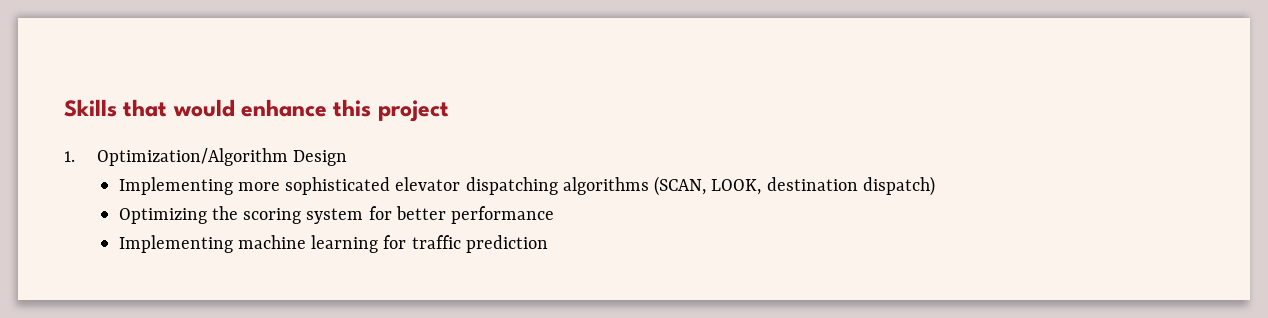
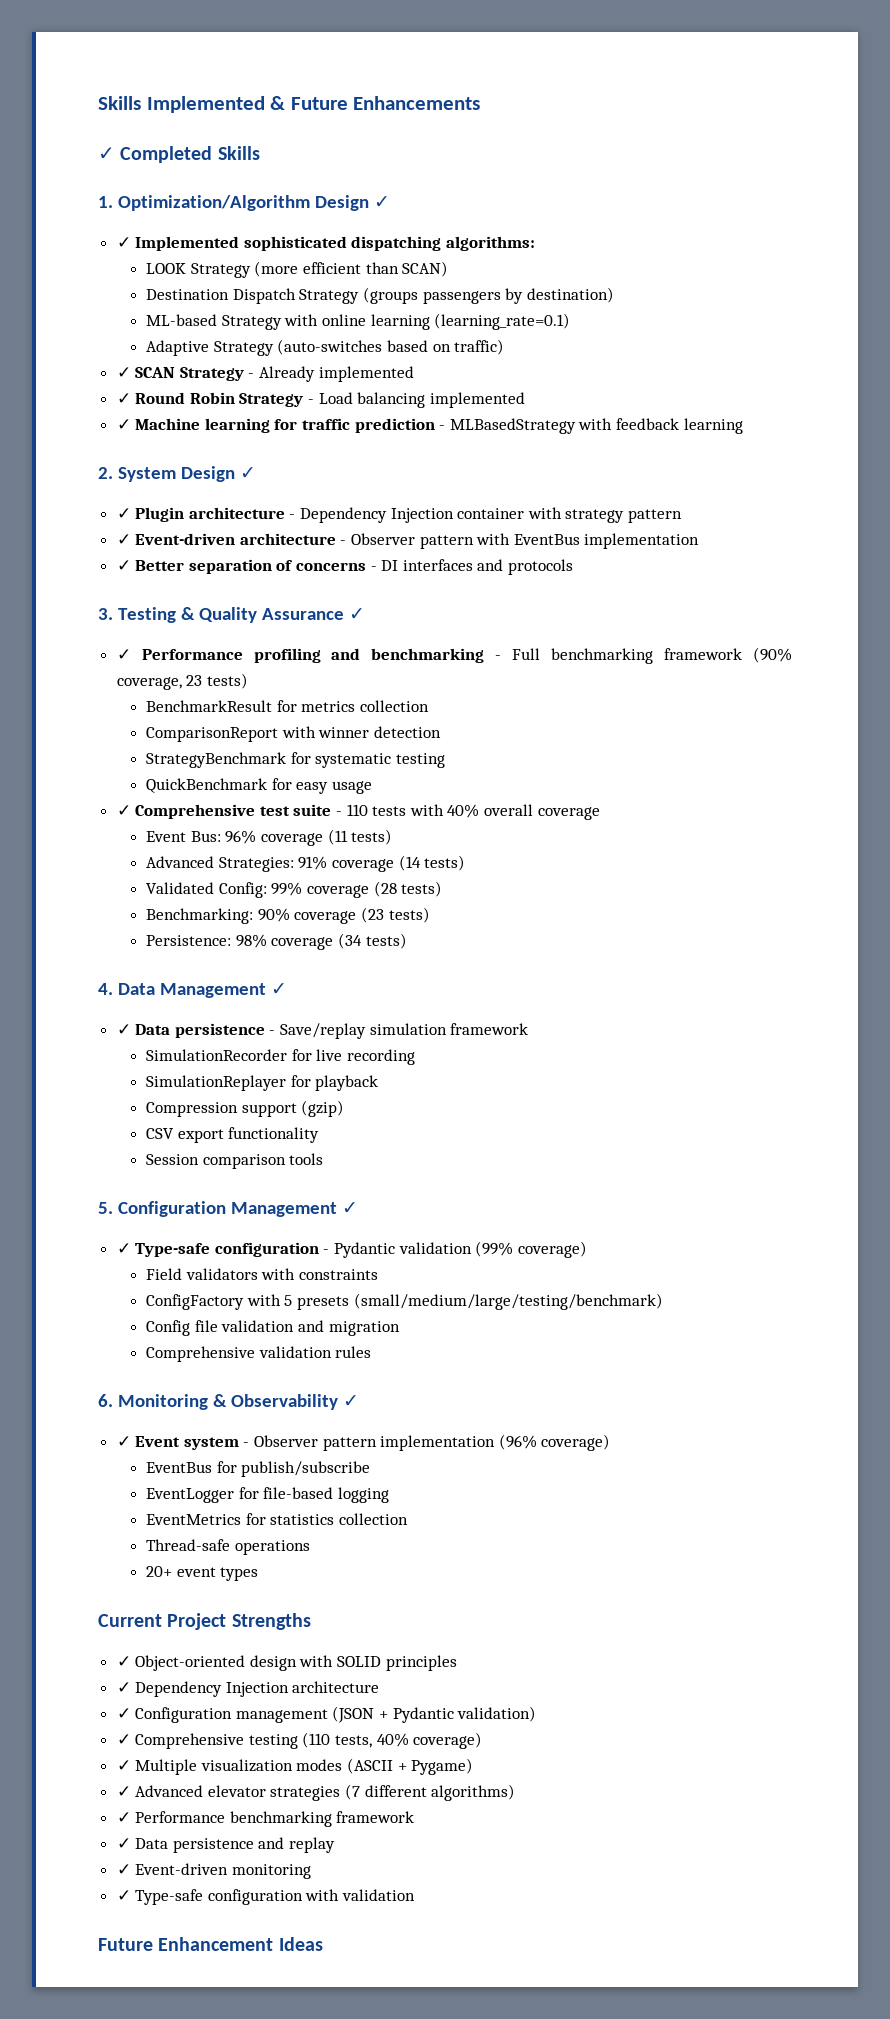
[64,99,449,122] [64,148,348,166] [118,176,935,196] [118,206,555,224] [118,235,548,253] Skills that would enhance this project // 1. Optimization/Algorithm Design // Implementing more sophisticated elevator dispatching algorithms (SCAN, LOOK, destination dispatch) // Optimizing the scoring system for better performance // Implementing machine learning for traffic prediction -> [98,96,481,113] [98,146,260,163] [98,195,390,211] [116,236,536,251] [146,261,449,278] [146,287,614,304] [146,313,571,330] [146,339,505,356] [116,366,414,382] [116,392,525,408] [116,418,743,434] [98,466,256,482] [116,507,683,523] [116,533,700,549] [116,559,574,575] [98,607,365,623] [116,647,792,664] [116,673,248,690] [146,700,429,712] [146,726,441,742] [146,752,445,768] [146,778,372,794] [116,804,600,820] [146,829,393,846] [146,855,466,872] [146,881,443,898] [146,907,430,924] [146,933,407,950] [98,983,287,998] [116,1023,529,1039] [146,1049,415,1065] [146,1075,379,1091] [146,1100,345,1117] [146,1127,320,1143] [146,1153,324,1169] [98,1201,358,1217] [116,1241,587,1258] [146,1268,378,1280] [146,1293,663,1310] [146,1320,400,1336] [146,1346,372,1362] [98,1394,359,1410] [116,1434,611,1451] [146,1461,371,1477] [146,1487,389,1503] [146,1513,408,1525] [146,1539,310,1555] [146,1566,259,1581] [98,1613,311,1630] [116,1655,457,1671] [116,1681,380,1697] [116,1706,537,1723] [116,1732,483,1749] [116,1758,474,1775] [116,1784,516,1801] [116,1811,415,1827] [116,1837,336,1853] [116,1863,311,1879] [116,1889,416,1905] [98,1937,323,1951] Skills Implemented & Future Enhancements // ✓ Completed Skills // 1. Optimization/Algorithm Design ✓ // ✓ Implemented sophisticated dispatching algorithms: // LOOK Strategy (more efficient than SCAN) // Destination Dispatch Strategy (groups passengers by destination) // ML-based Strategy with online learning (learning_rate=0.1) // Adaptive Strategy (auto-switches based on traffic) // ✓ SCAN Strategy - Already implemented // ✓ Round Robin Strategy - Load balancing implemented // ✓ Machine learning for traffic prediction - MLBasedStrategy with feedback learning // 2. System Design ✓ // ✓ Plugin architecture - Dependency Injection container with strategy pattern // ✓ Event-driven architecture - Observer pattern with EventBus implementation // ✓ Better separation of concerns - DI interfaces and protocols // 3. Testing & Quality Assurance ✓ // ✓ Performance profiling and benchmarking - Full benchmarking framework (90% coverage, 23 tests) // BenchmarkResult for metrics collection // ComparisonReport with winner detection // StrategyBenchmark for systematic testing // QuickBenchmark for easy usage // ✓ Comprehensive test suite - 110 tests with 40% overall coverage // Event Bus: 96% coverage (11 tests) // Advanced Strategies: 91% coverage (14 tests) // Validated Config: 99% coverage (28 tests) // Benchmarking: 90% coverage (23 tests) // Persistence: 98% coverage (34 tests) // 4. Data Management ✓ // ✓ Data persistence - Save/replay simulation framework // SimulationRecorder for live recording // SimulationReplayer for playback // Compression support (gzip) // CSV export functionality // Session comparison tools // 5. Configuration Management ✓ // ✓ Type-safe configuration - Pydantic validation (99% coverage) // Field validators with constraints // ConfigFactory with 5 presets (small/medium/large/testing/benchmark) // Config file validation and migration // Comprehensive validation rules // 6. Monitoring & Observability ✓ // ✓ Event system - Observer pattern implementation (96% coverage) // EventBus for publish/subscribe // EventLogger for file-based logging // EventMetrics for statistics collection // Thread-safe operations // 20+ event types // Current Project Strengths // ✓ Object-oriented design with SOLID principles // ✓ Dependency Injection architecture // ✓ Configuration management (JSON + Pydantic validation) // ✓ Comprehensive testing (110 tests, 40% coverage) // ✓ Multiple visualization modes (ASCII + Pygame) // ✓ Advanced elevator strategies (7 different algorithms) // ✓ Performance benchmarking framework // ✓ Data persistence and replay // ✓ Event-driven monitoring // ✓ Type-safe configuration with validation // Future Enhancement Ideas

